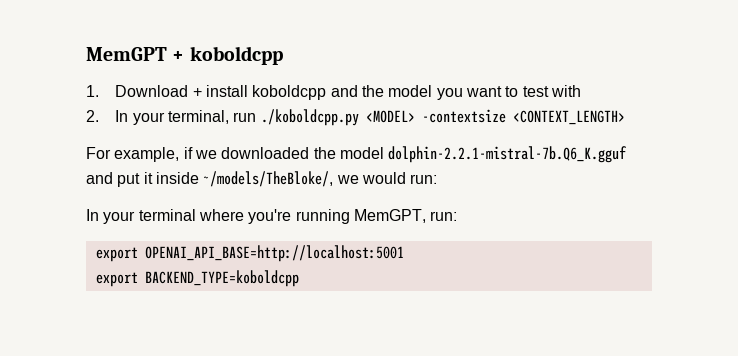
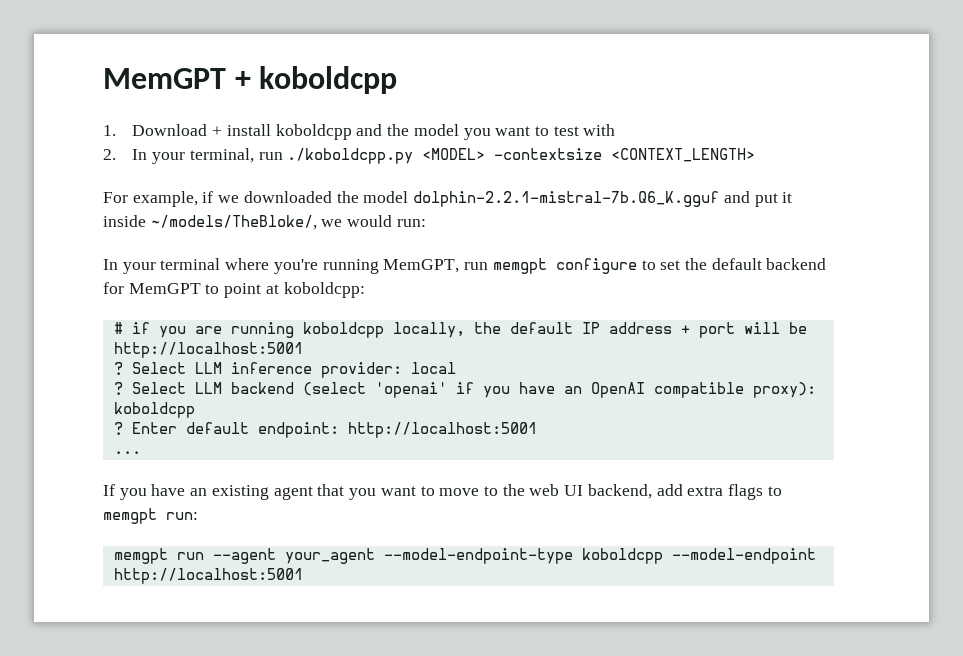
[430,211,458,221] [95,245,404,262] [95,270,299,287] run: // export OPENAI_API_BASE=http://localhost:5001 // export BACKEND_TYPE=koboldcpp -> [464,258,827,274] [103,282,365,298] [113,322,807,338] [113,342,303,358] [113,362,456,378] [113,382,816,398] [113,402,195,418] [113,422,537,438] [113,451,141,454] [103,484,782,500] [103,508,198,524] [113,548,816,564] [113,568,303,584] run memgpt configure to set the default backend for MemGPT to point at koboldcpp: // # if you are running koboldcpp locally, the default IP address + port will be http://localhost:5001 // ? Select LLM inference provider: local // ? Select LLM backend (select 'openai' if you have an OpenAI compatible proxy): koboldcpp // ? Enter default endpoint: http://localhost:5001 // ... // If you have an existing agent that you want to move to the web UI backend, add extra flags to memgpt run: // memgpt run --agent your_agent --model-endpoint-type koboldcpp --model-endpoint http://localhost:5001

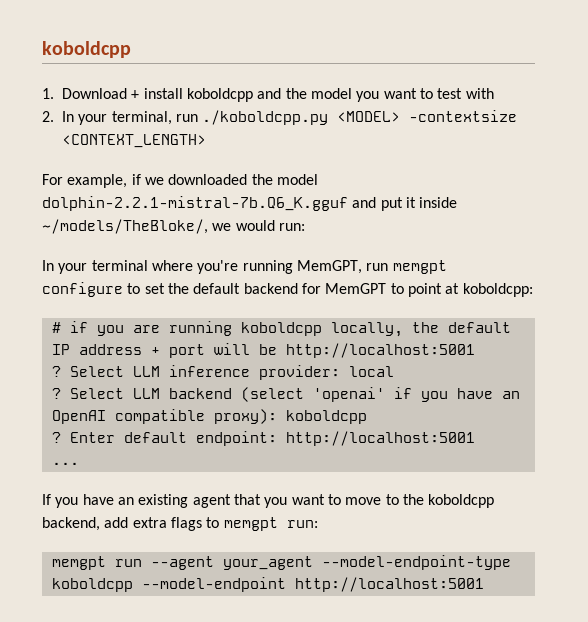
[103,68,251,89] MemGPT + -> (42, 49) none
[529,484,584,496] web UI -> [428,494,495,508] koboldcpp

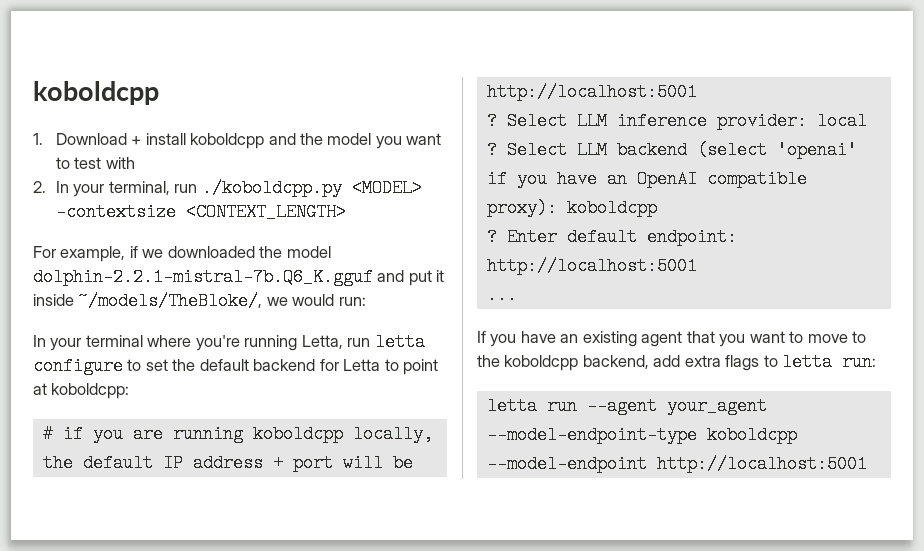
[296,260,447,274] MemGPT, run memgpt -> [301,333,425,351] Letta, run letta
[325,283,387,294] MemGPT -> [343,359,381,371] Letta
[223,517,318,531] [51,556,106,570] memgpt run: // memgpt -> [782,353,877,371] [486,397,537,415] letta run: // letta

